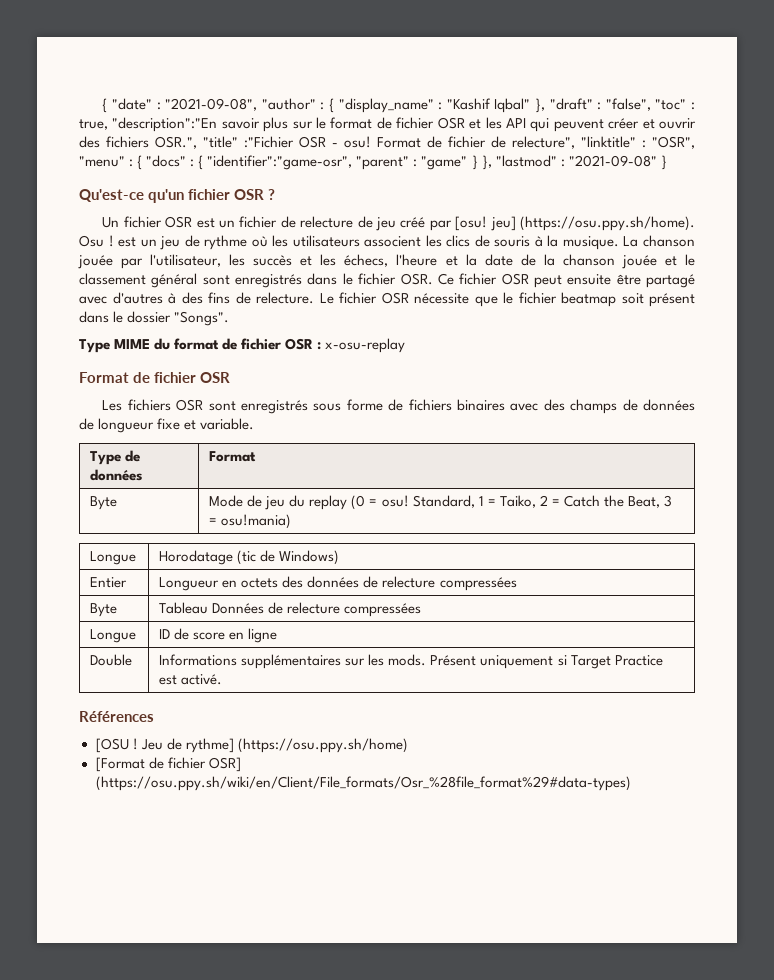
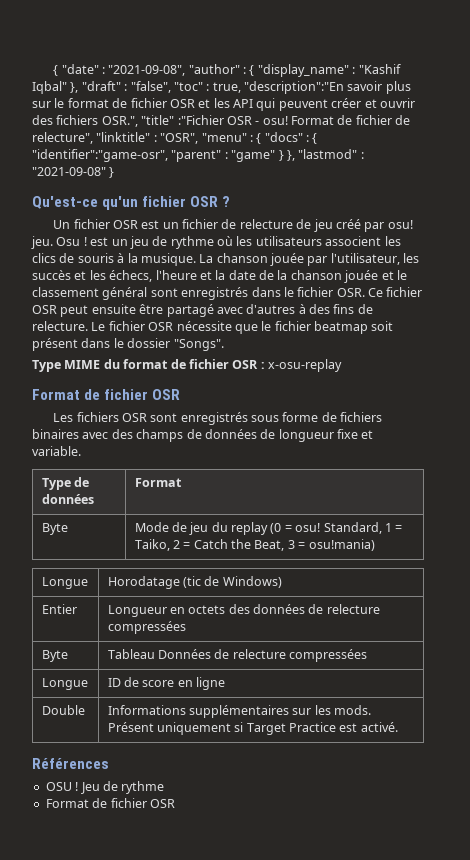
[455,216,695,231] [osu! jeu] (https://osu.ppy.sh/home). -> [387,220,413,229] [31,236,53,249] osu! jeu.
[95,738,129,753] [OSU -> [45,782,72,791] OSU
[185,738,408,753] [95,757,241,772] [95,776,631,791] rythme] (https://osu.ppy.sh/home) // [Format de fichier OSR] (https://osu.ppy.sh/wiki/en/Client/File_formats/Osr_%28file_format%29#data-types) -> [121,781,165,794] [45,798,175,808] rythme // Format de fichier OSR

